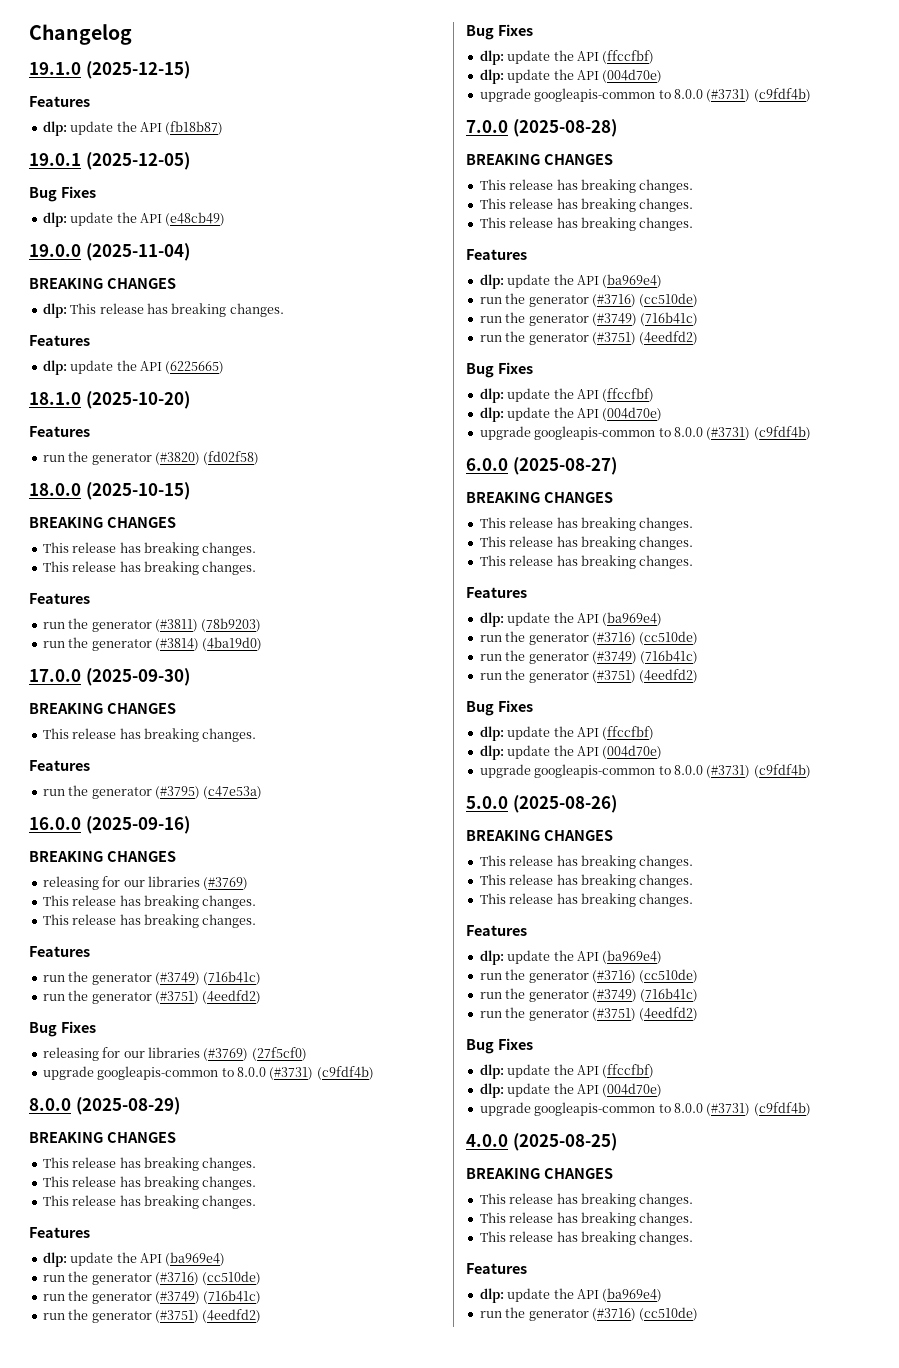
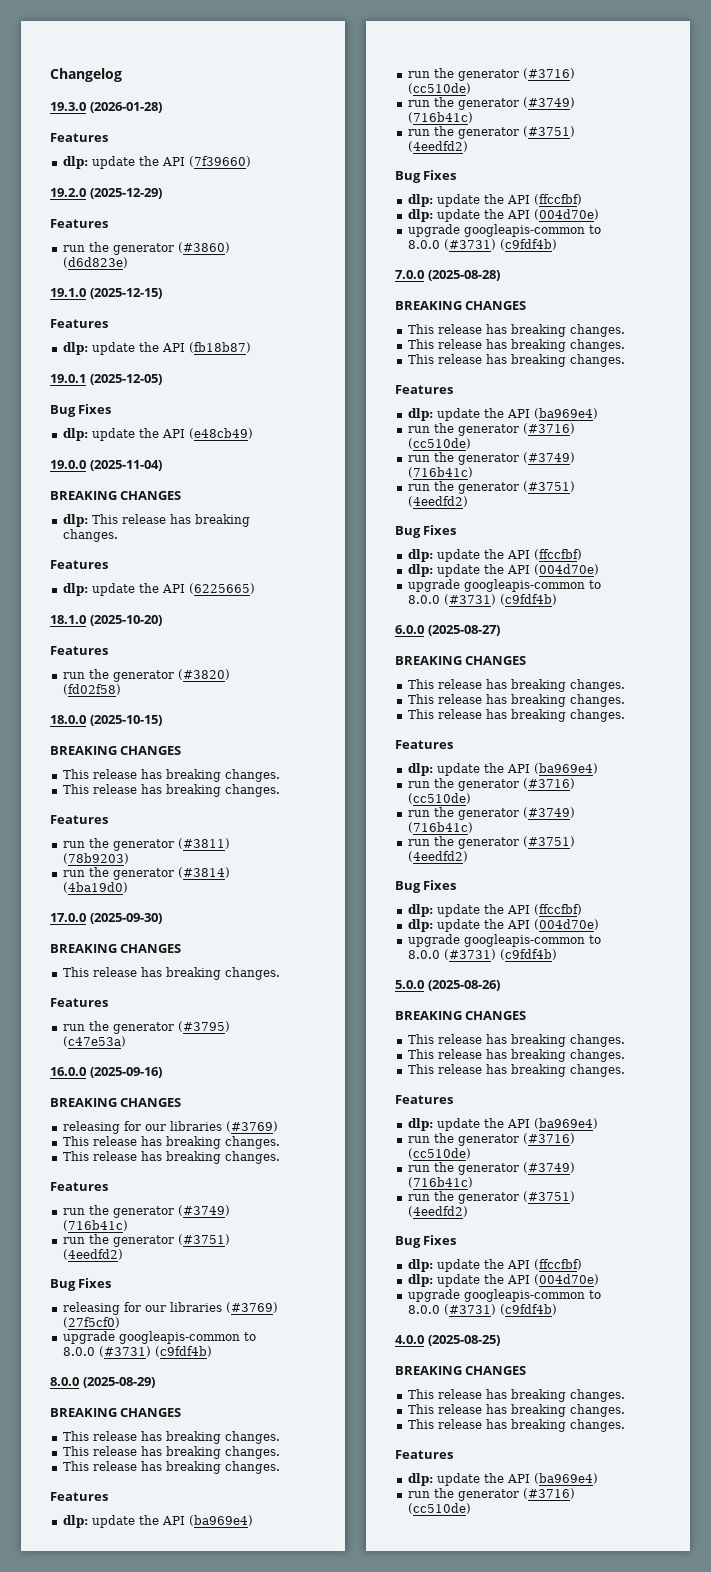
(132, 34) none -> [50,102,162,113] [50,133,108,142] [62,156,251,169] [50,188,162,199] [50,219,108,228] [62,242,230,255] [62,257,128,268] // 19.3.0 (2026-01-28) // Features // dlp: update the API (7f39660) // 19.2.0 (2025-12-29) // Features // run the generator (#3860) (d6d823e)

